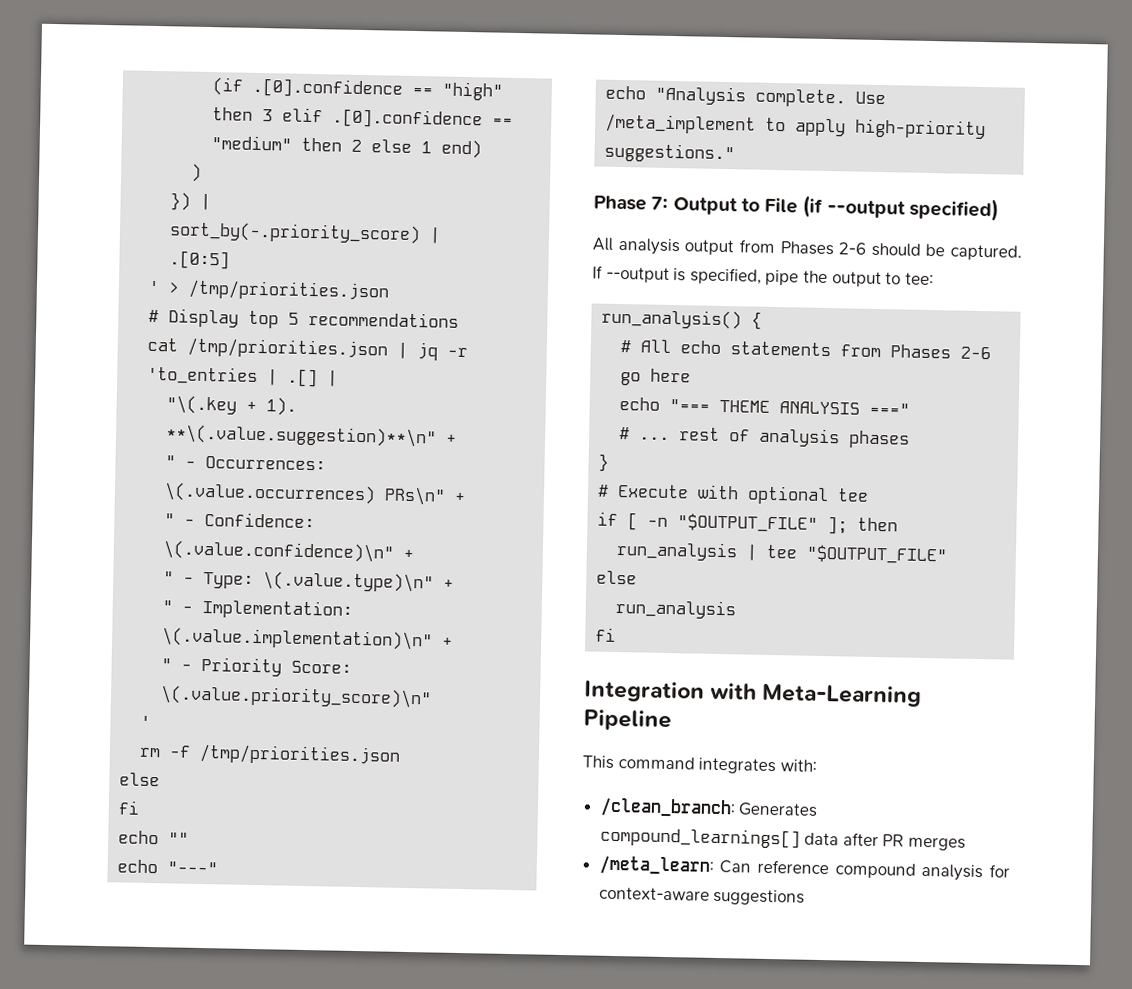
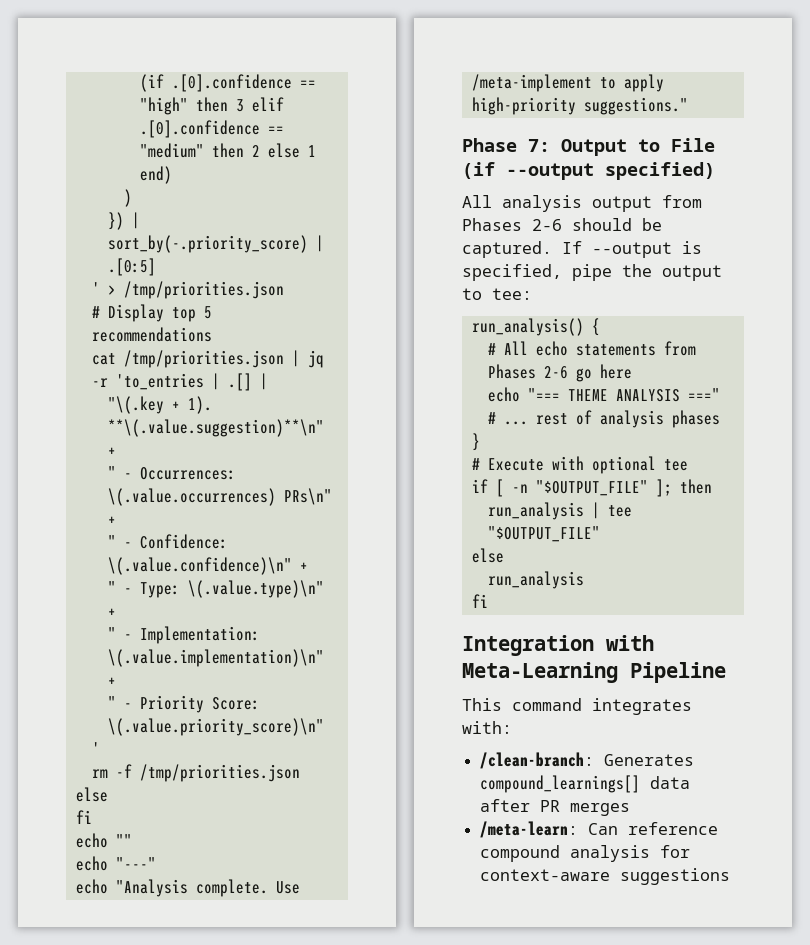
[605,113,757,135] /meta_implement -> [471,74,592,92] /meta-implement
[599,797,736,819] /clean_branch: -> [480,752,595,769] /clean-branch:
[598,855,714,876] /meta_learn: -> [480,821,579,838] /meta-learn:

